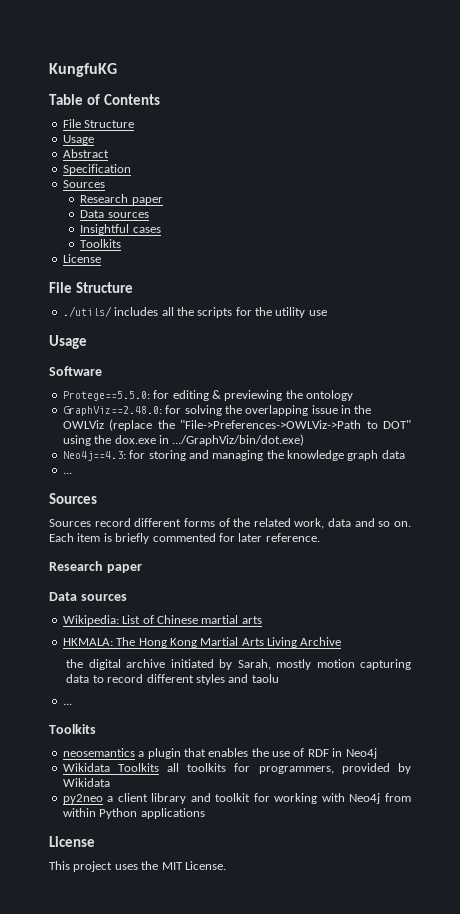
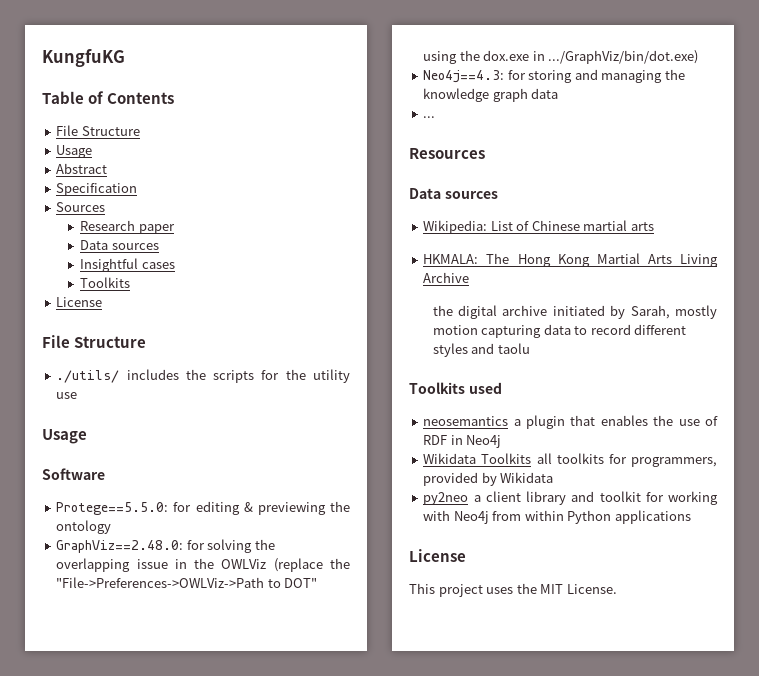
[161,307,174,316] all -> (179, 374) none
[49,493,97,504] [49,518,411,529] [49,533,320,544] [49,561,142,573] Sources // Sources record different forms of the related work, data and so on. Each item is briefly commented for later reference. // Research paper -> [409,148,485,159] Resources
[62,703,72,705] [49,724,96,734] // ... // Toolkits -> [409,382,502,394] // Toolkits used

